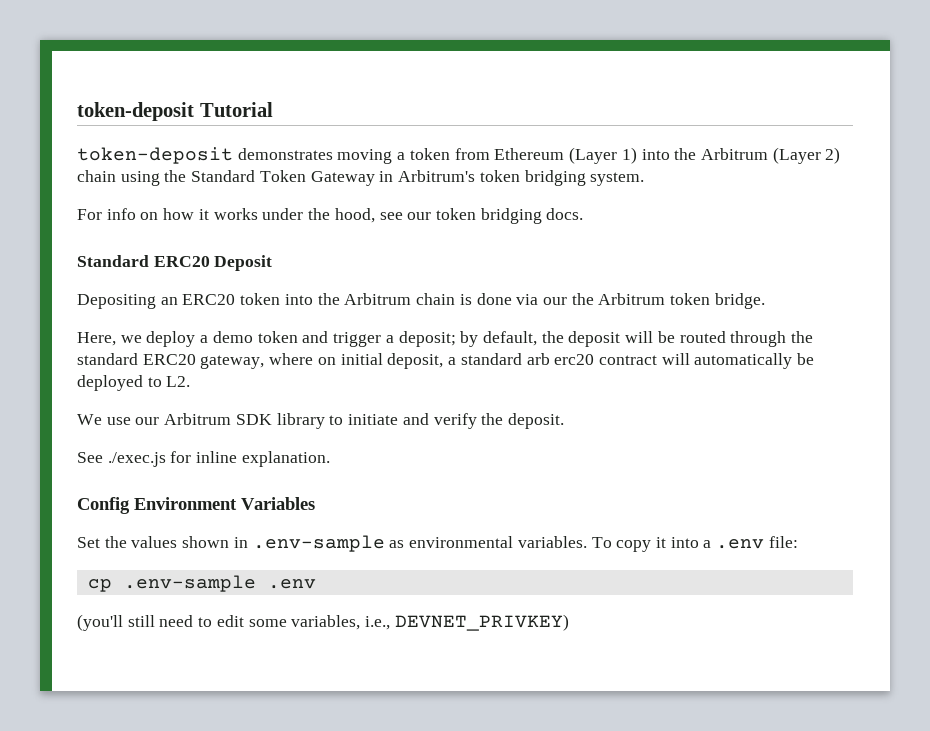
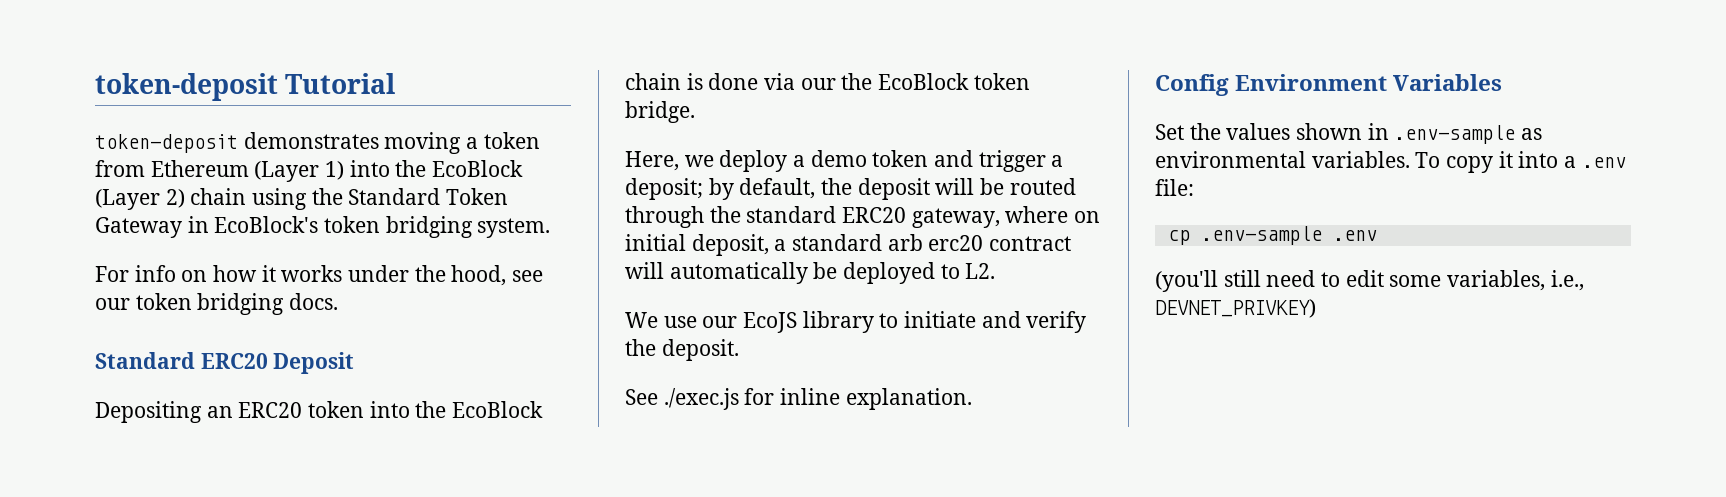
[700,148,768,160] Arbitrum -> [432,160,524,177] EcoBlock
[398,170,476,182] Arbitrum's -> [214,216,319,233] EcoBlock's
[344,293,412,305] Arbitrum -> [452,401,544,418] EcoBlock
[598,293,666,305] Arbitrum -> [878,73,970,90] EcoBlock
[164,413,272,425] Arbitrum SDK -> [743,312,798,333] EcoJS

